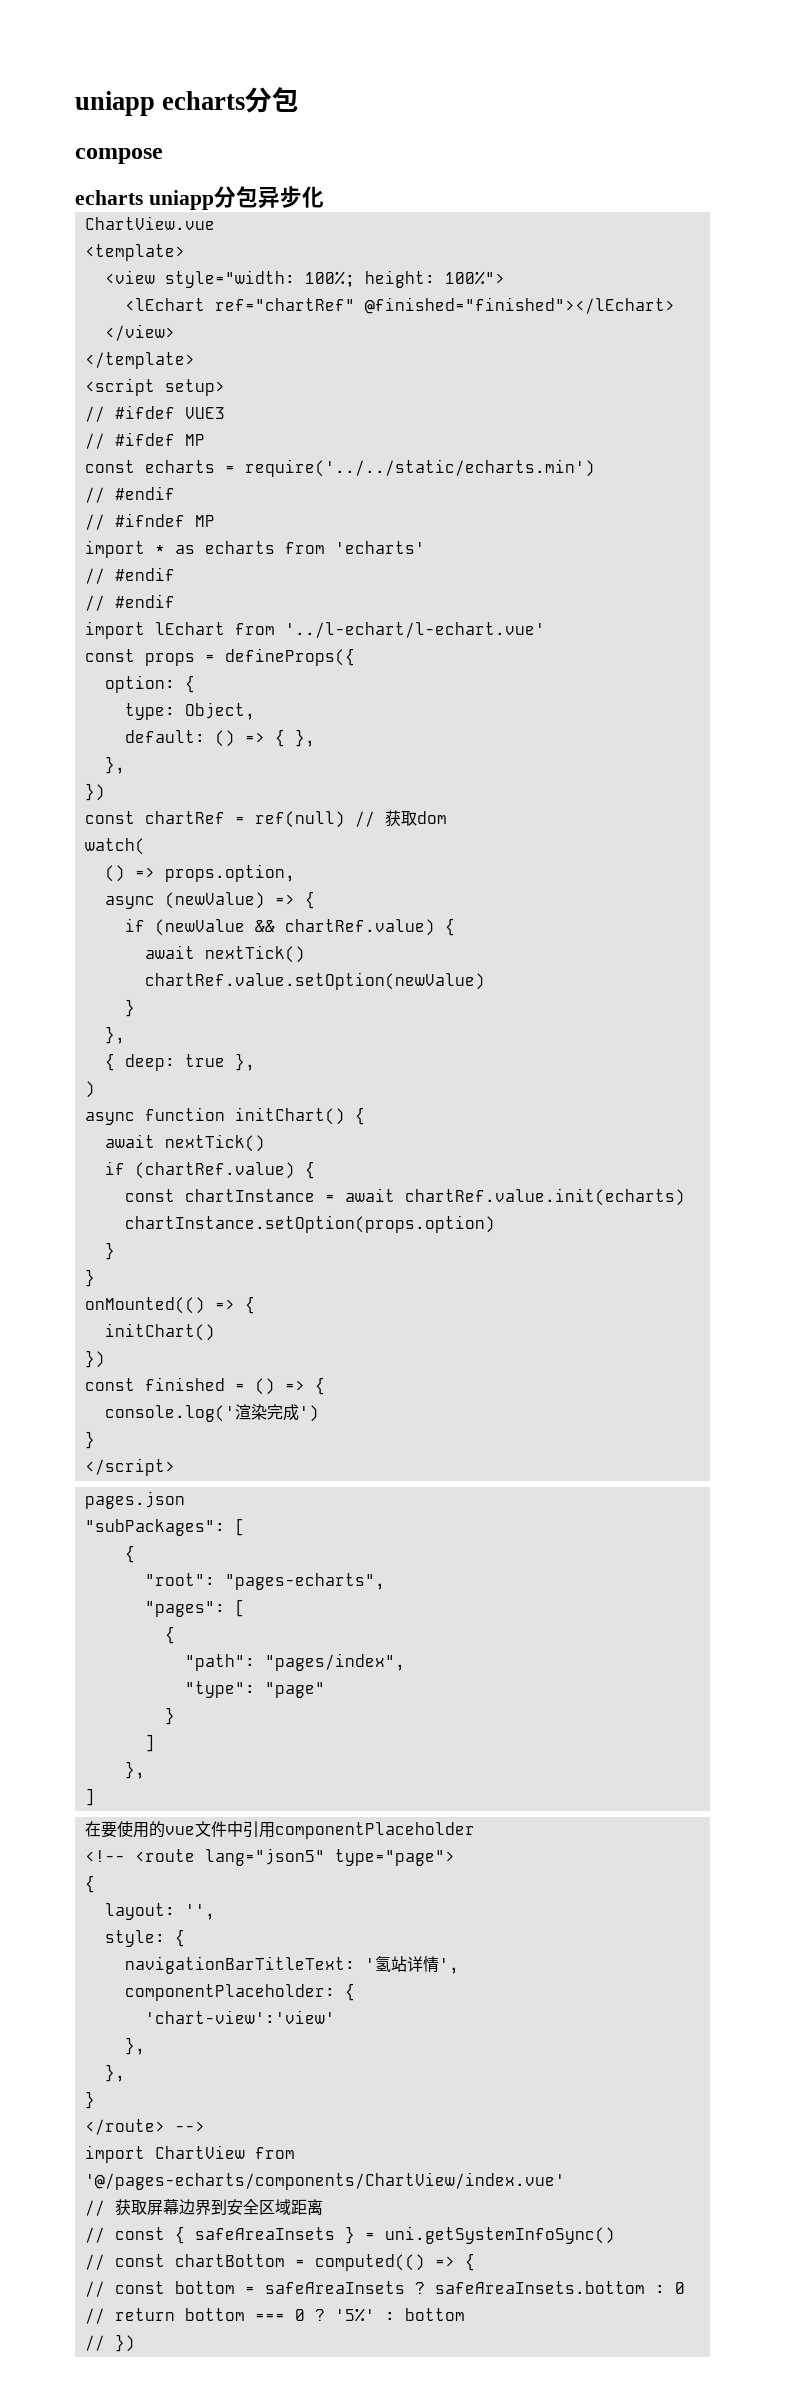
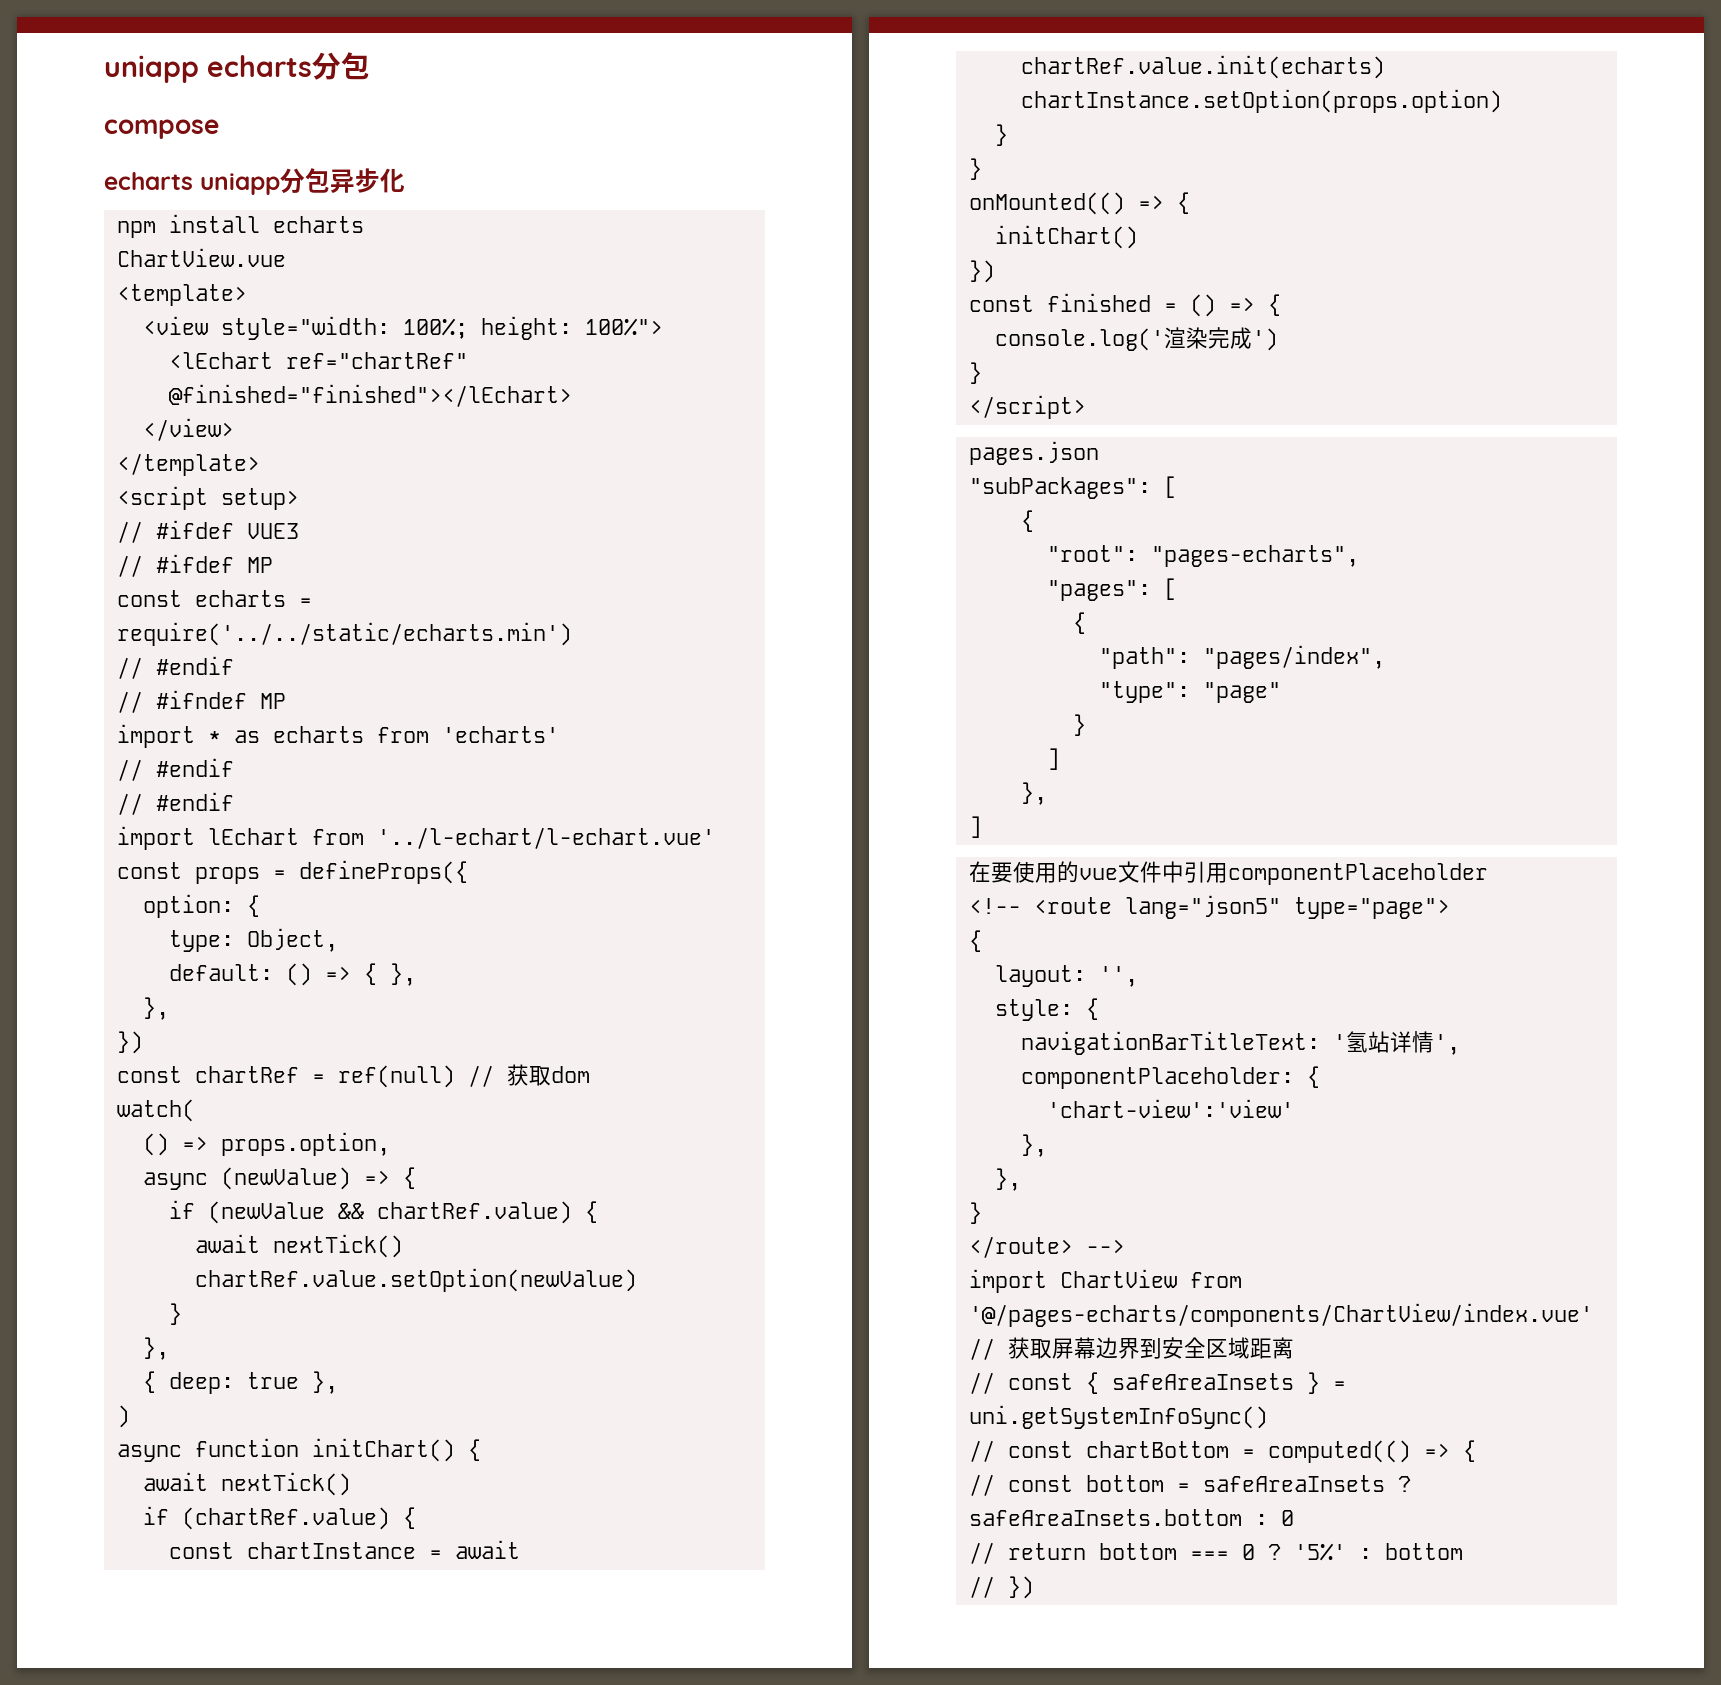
(324, 197) none -> [116,214,364,238] // npm install echarts

